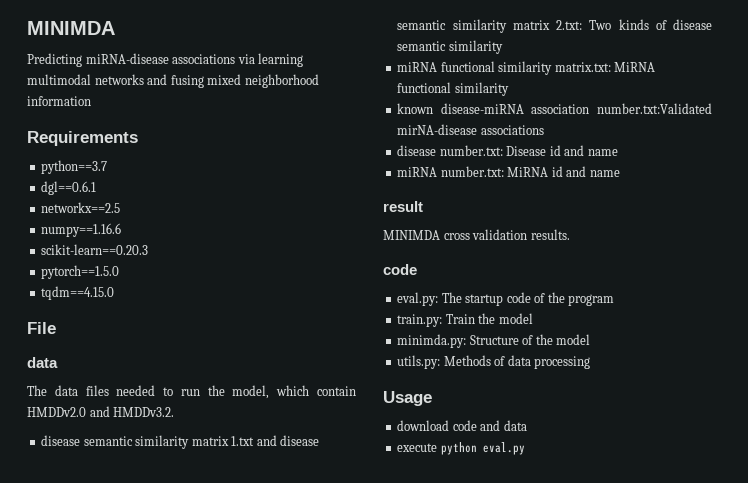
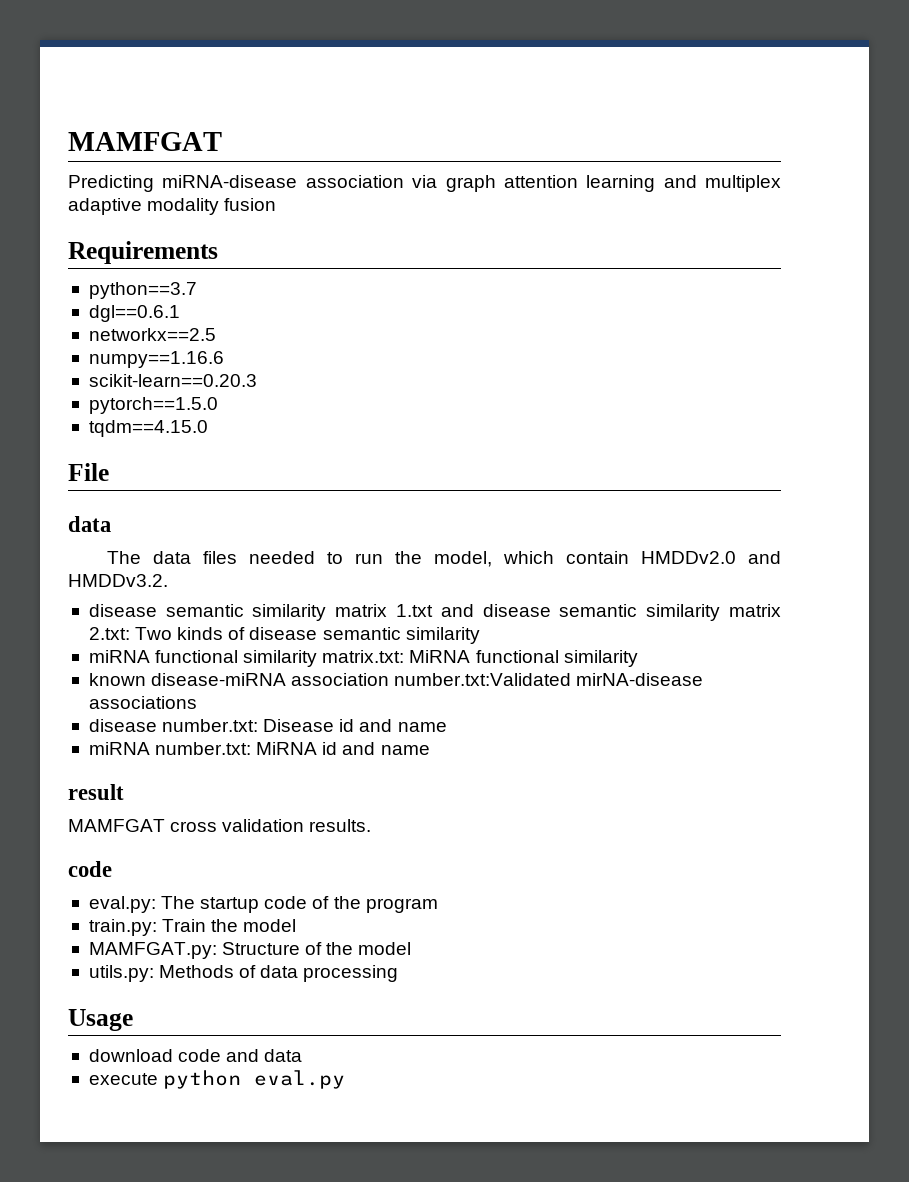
[27,21,115,35] MINIMDA -> [68,132,222,151] MAMFGAT
[172,53,304,67] [27,74,319,88] [27,96,91,106] associations via learning multimodal networks and fusing mixed neighborhood information -> [305,175,781,192] [68,198,277,215] association via graph attention learning and multiplex adaptive modality fusion
[383,230,440,240] MINIMDA -> [68,819,165,832] MAMFGAT
[397,334,467,348] minimda.py: -> [88,942,217,959] MAMFGAT.py:

